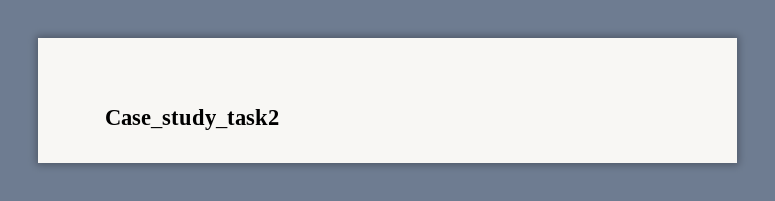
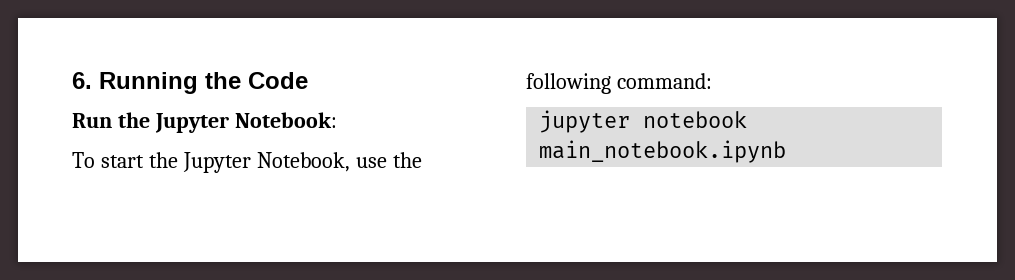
[105,109,279,130] Case_study_task2 -> [72,72,308,94] [72,112,337,133] [72,152,422,173] [526,73,712,94] [539,110,748,133] [539,140,787,163] 6. Running the Code // Run the Jupyter Notebook: // To start the Jupyter Notebook, use the following command: // jupyter notebook main_notebook.ipynb

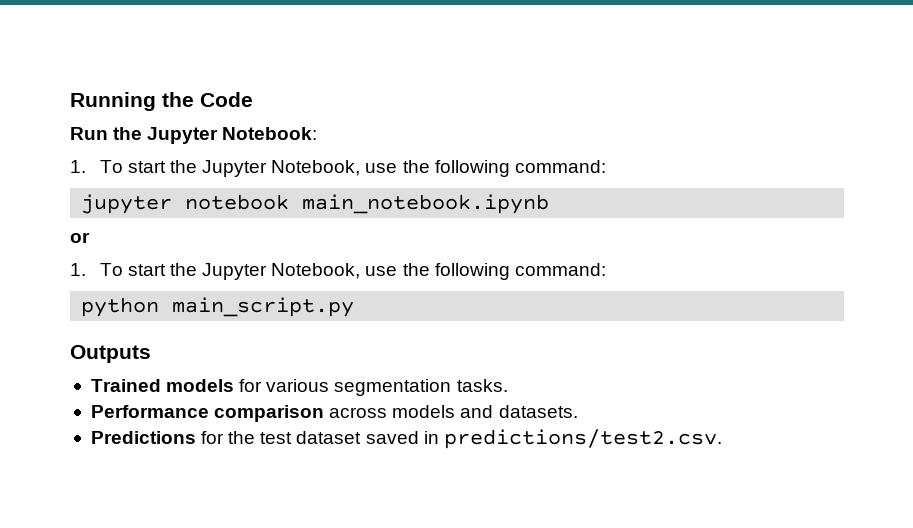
[72,72,92,89] 6. -> (70, 101) none
(337, 120) none -> [70,160,86,173] 1.
(787, 151) none -> [70,232,90,243] [70,263,606,280] [81,297,355,317] [70,345,151,363] [90,379,508,396] [90,405,578,422] [90,429,722,449] // or // 1. To start the Jupyter Notebook, use the following command: // python main_script.py // Outputs // Trained models for various segmentation tasks. // Performance comparison across models and datasets. // Predictions for the test dataset saved in predictions/test2.csv.

